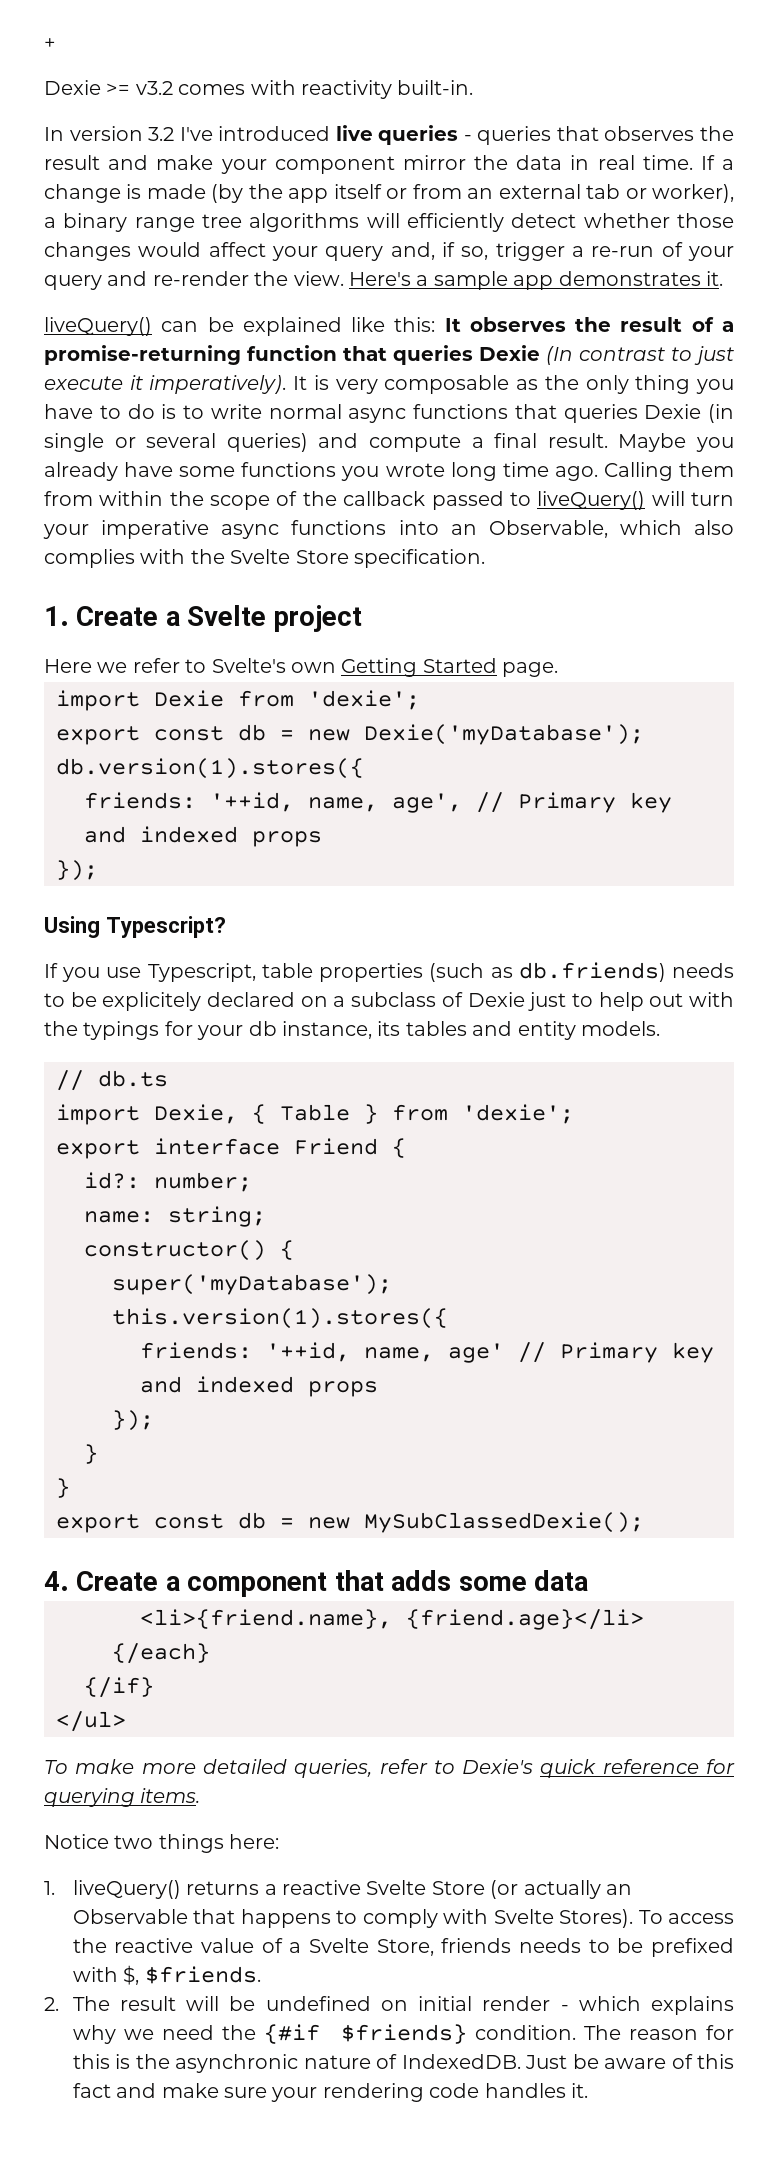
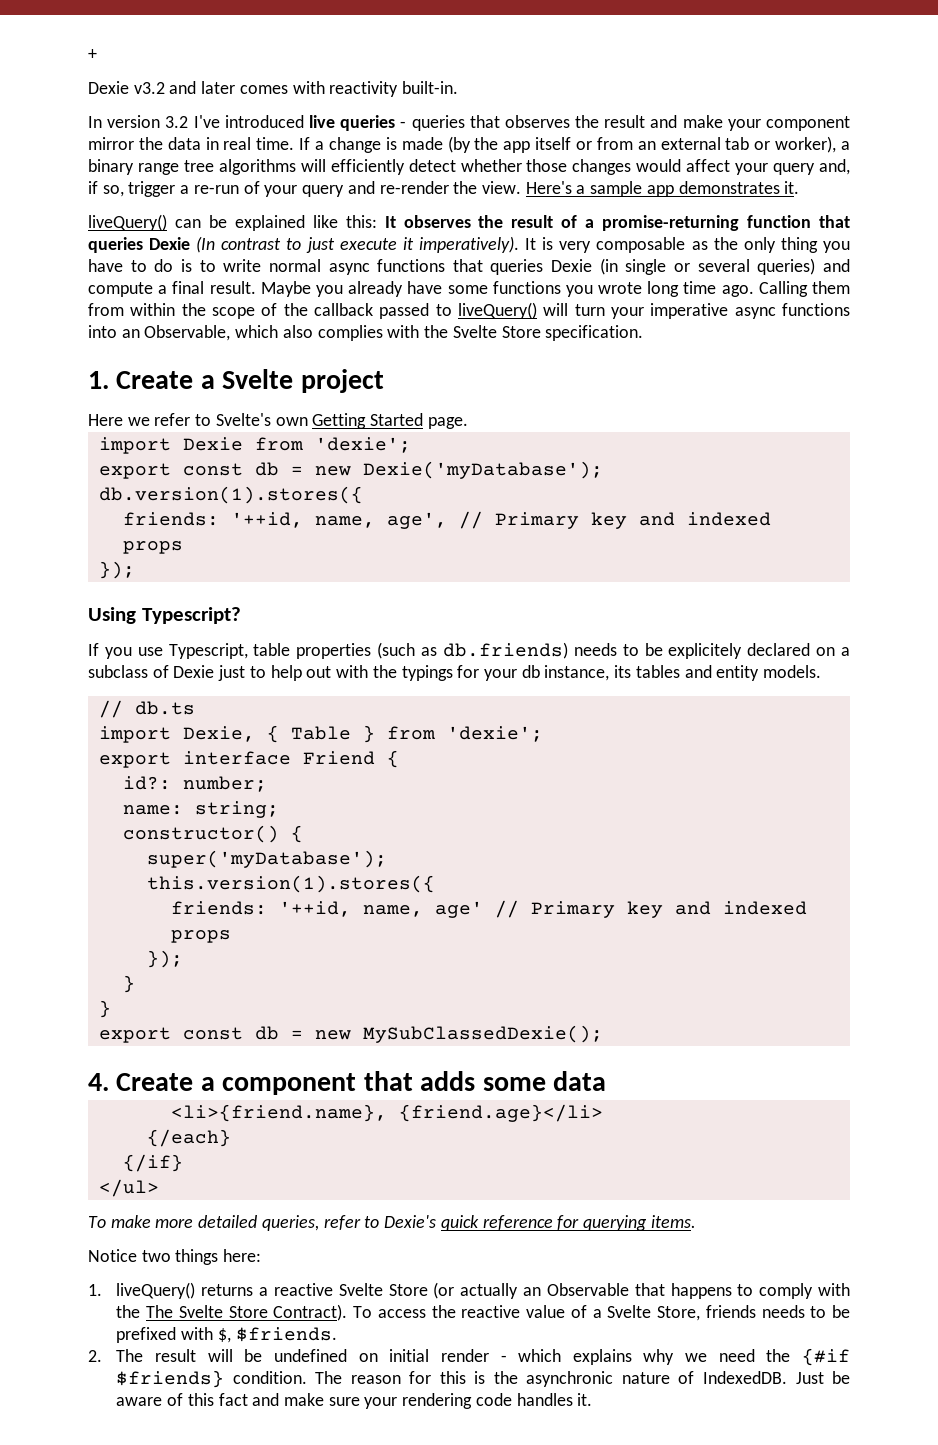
[106,81,173,95] >= v3.2 -> [133,81,236,94] v3.2 and later
[493,1909,634,1928] Svelte Stores). -> [116,1304,348,1321] the The Svelte Store Contract).

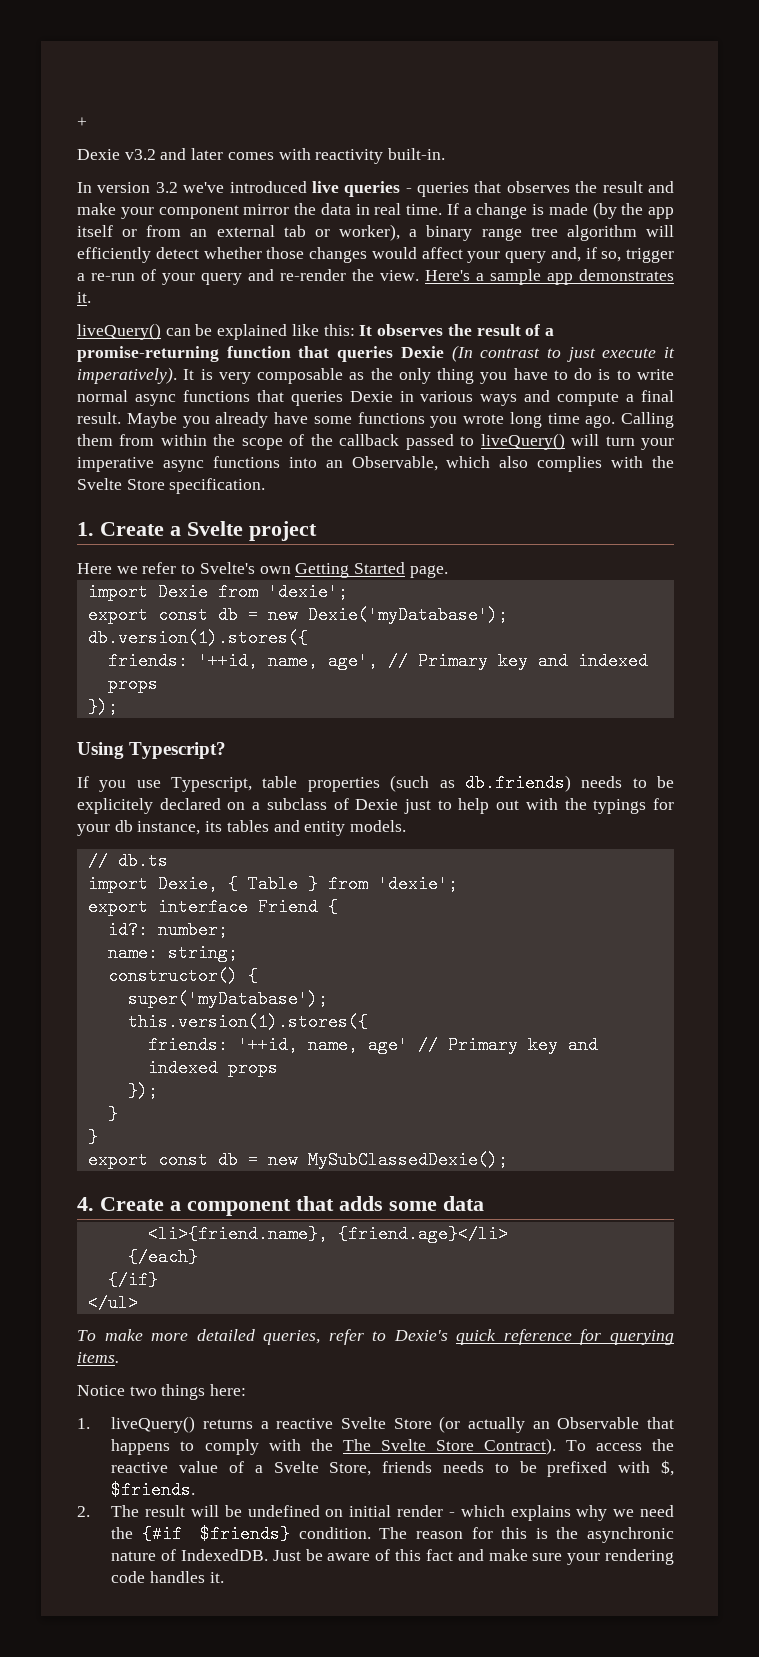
[193,115,220,128] I've -> [183,182,225,193] we've
[218,159,296,175] algorithms -> [566,225,637,241] algorithm
[599,258,816,275] (in single or several queries) -> [399,391,518,406] in various ways

